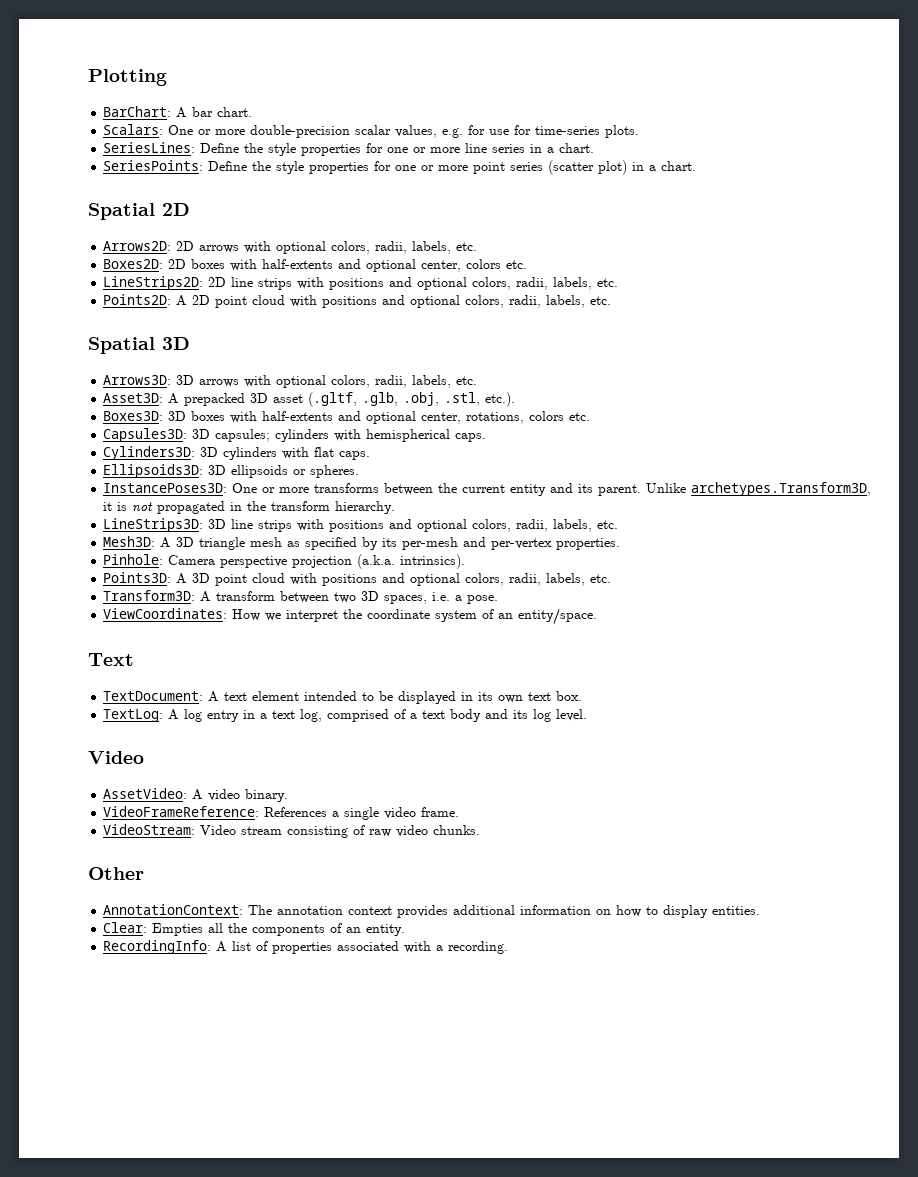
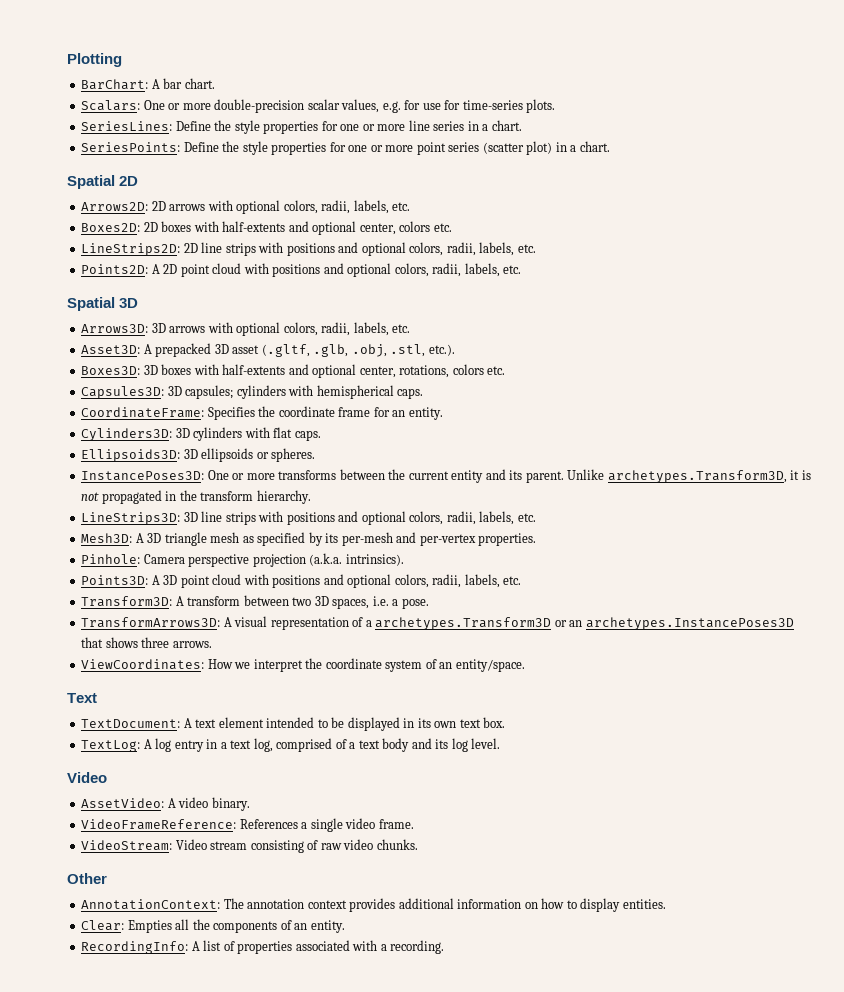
(487, 437) none -> [81,406,443,420] // CoordinateFrame: Specifies the coordinate frame for an entity.
(499, 599) none -> [81,616,794,630] [81,637,212,648] // TransformArrows3D: A visual representation of a archetypes.Transform3D or an archetypes.InstancePoses3D that shows three arrows.

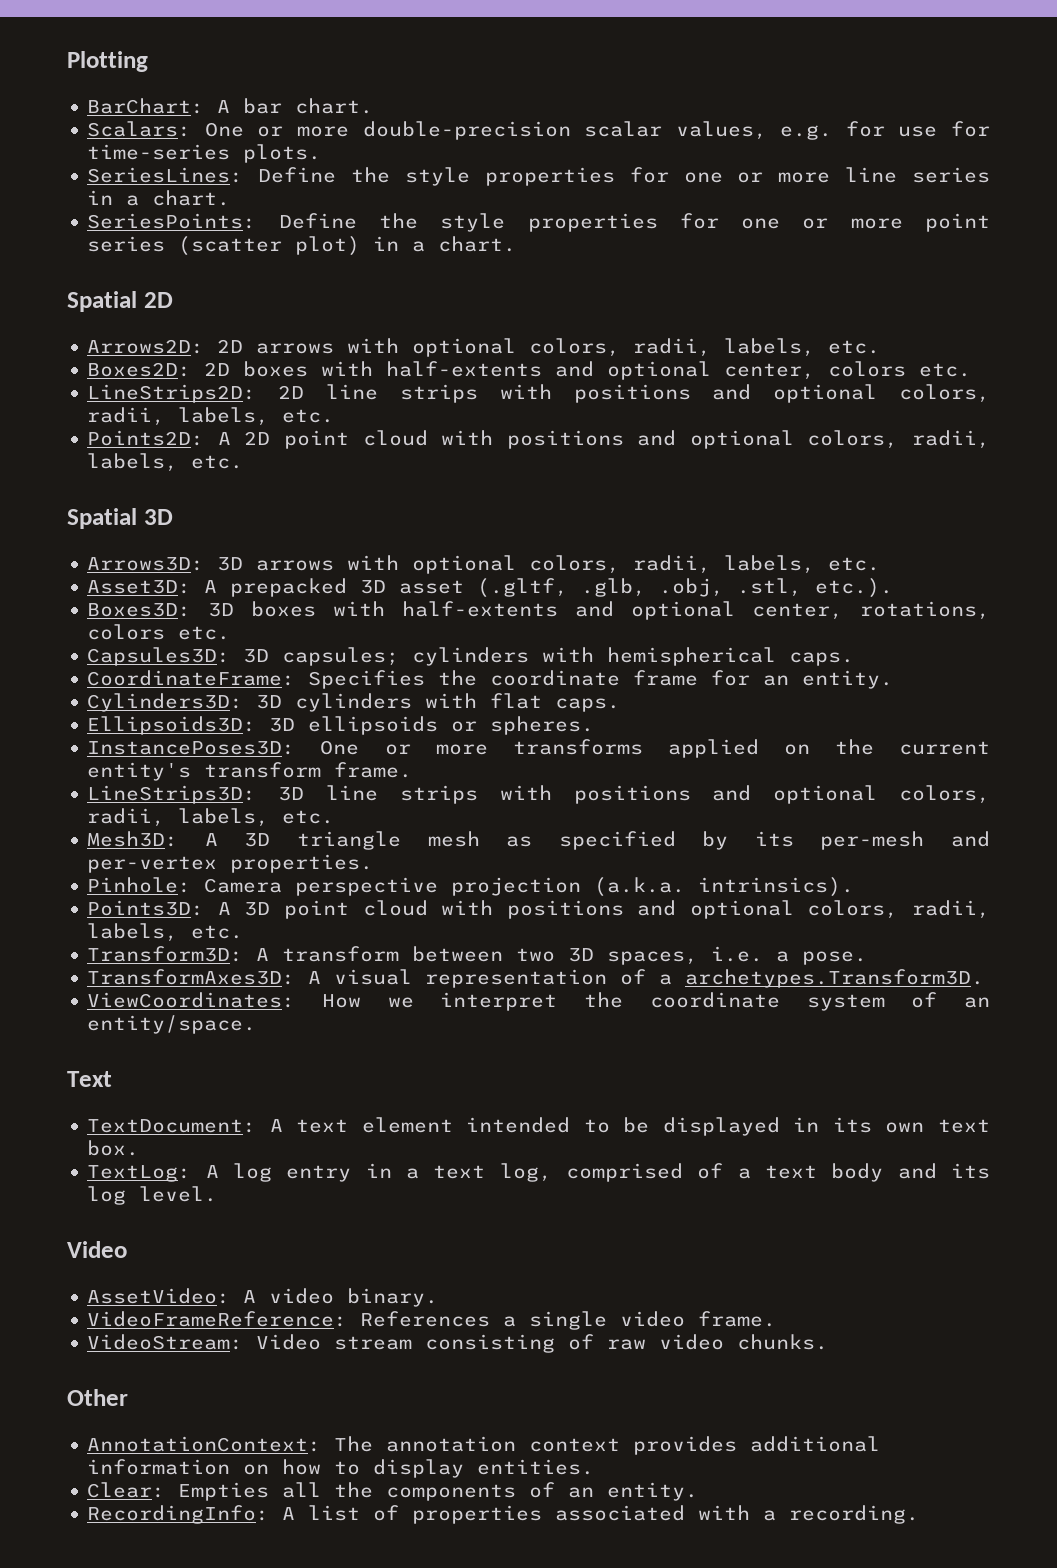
[339,469,811,483] [81,490,311,504] between the current entity and its parent. Unlike archetypes.Transform3D, it is not propagated in the transform hierarchy. -> [667,739,990,758] [87,762,413,781] applied on the current entity's transform frame.
[81,617,221,628] TransformArrows3D: -> [87,969,296,985] TransformAxes3D:
[375,617,794,630] [81,637,212,648] archetypes.Transform3D or an archetypes.InstancePoses3D that shows three arrows. -> [685,969,985,988] archetypes.Transform3D.

